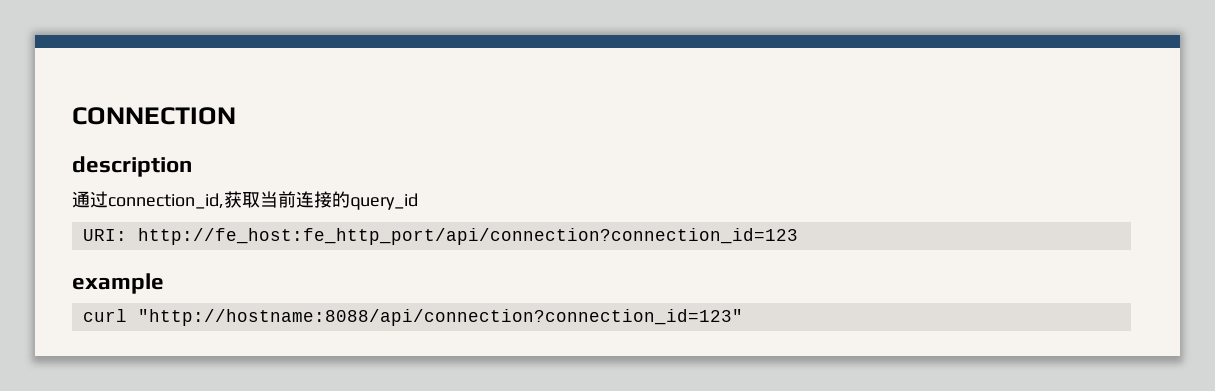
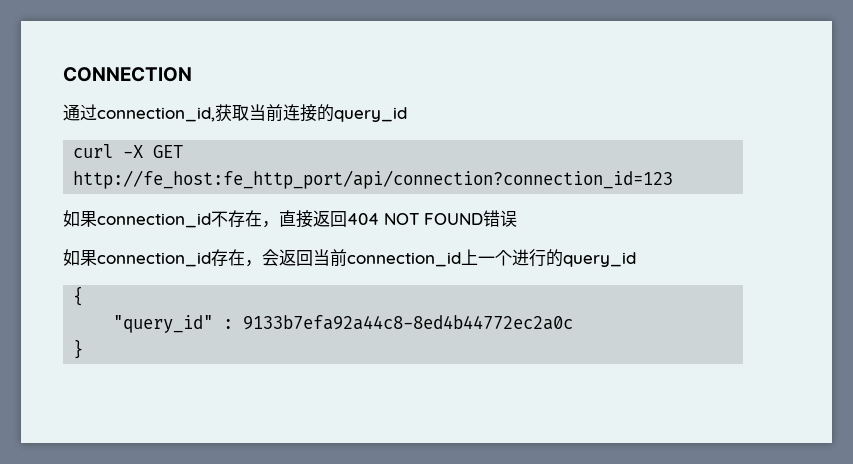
[72,156,192,177] // description -> (192, 74) none
[82,228,798,245] [72,273,164,294] [82,309,743,326] URI: http://fe_host:fe_http_port/api/connection?connection_id=123 // example // curl "http://hostname:8088/api/connection?connection_id=123" -> [73,144,184,158] [73,170,674,189] [63,210,517,228] [63,249,636,267] [73,286,84,306] [113,315,574,333] [73,339,84,359] curl -X GET http://fe_host:fe_http_port/api/connection?connection_id=123 // 如果connection_id不存在，直接返回404 NOT FOUND错误 // 如果connection_id存在，会返回当前connection_id上一个进行的query_id // { // "query_id" : 9133b7efa92a44c8-8ed4b44772ec2a0c // }

